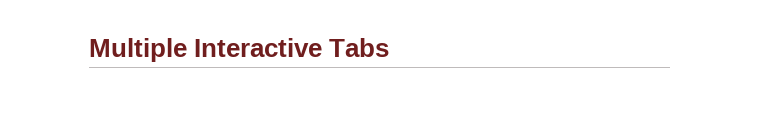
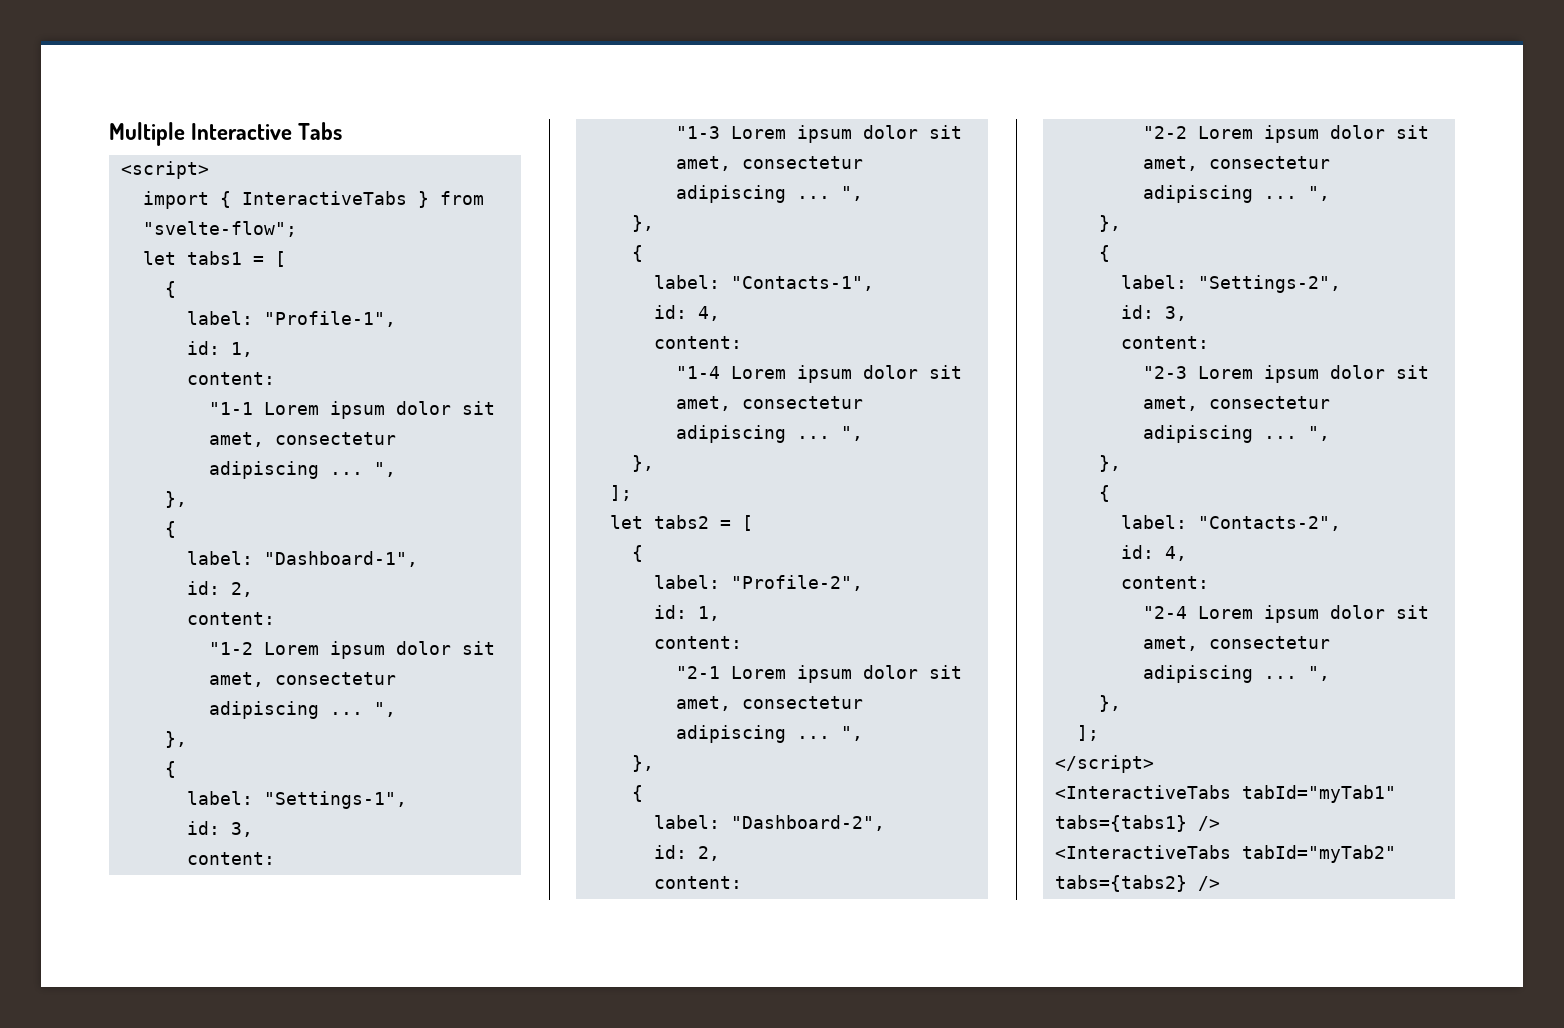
(390, 47) none -> [121,161,209,179] [143,191,484,209] [143,221,297,237] [143,251,286,267] [165,281,176,298] [187,311,396,327] [187,341,253,357] [187,372,275,385] [209,401,495,419] [209,432,396,447] [209,461,396,479] [165,491,187,508] [165,521,176,538] [187,551,418,567] [187,581,253,597] [187,612,275,625] [209,641,495,659] [209,672,396,687] [209,701,396,719] [165,731,187,748] [165,761,176,778] [187,791,407,809] [187,821,253,837] [187,852,275,865] [676,125,962,143] [676,156,863,171] [676,185,863,203] [632,215,654,232] [632,245,643,262] [654,275,874,291] [654,305,720,321] [654,336,742,349] [676,365,962,383] [676,396,863,411] [676,425,863,443] [632,455,654,472] [610,485,632,501] [610,515,753,531] [632,545,643,562] [654,575,863,591] [654,605,720,621] [654,636,742,649] [676,665,962,683] [676,696,863,711] [676,725,863,743] [632,755,654,772] [632,785,643,802] [654,815,885,831] [654,845,720,861] [654,876,742,889] [1143,125,1429,143] [1143,156,1330,171] [1143,185,1330,203] [1099,215,1121,232] [1099,245,1110,262] [1121,275,1341,293] [1121,305,1187,321] [1121,336,1209,349] [1143,365,1429,383] [1143,396,1330,411] [1143,425,1330,443] [1099,455,1121,472] [1099,485,1110,502] [1121,515,1341,531] [1121,545,1187,561] [1121,576,1209,589] [1143,605,1429,623] [1143,636,1330,651] [1143,665,1330,683] [1099,695,1121,712] [1077,725,1099,741] [1055,755,1154,773] [1055,785,1396,803] [1055,815,1220,832] [1055,845,1396,863] [1055,875,1220,892] // <script> // import { InteractiveTabs } from "svelte-flow"; // let tabs1 = [ // { // label: "Profile-1", // id: 1, // content: // "1-1 Lorem ipsum dolor sit amet, consectetur adipiscing ... ", // }, // { // label: "Dashboard-1", // id: 2, // content: // "1-2 Lorem ipsum dolor sit amet, consectetur adipiscing ... ", // }, // { // label: "Settings-1", // id: 3, // content: // "1-3 Lorem ipsum dolor sit amet, consectetur adipiscing ... ", // }, // { // label: "Contacts-1", // id: 4, // content: // "1-4 Lorem ipsum dolor sit amet, consectetur adipiscing ... ", // }, // ]; // let tabs2 = [ // { // label: "Profile-2", // id: 1, // content: // "2-1 Lorem ipsum dolor sit amet, consectetur adipiscing ... ", // }, // { // label: "Dashboard-2", // id: 2, // content: // "2-2 Lorem ipsum dolor sit amet, consectetur adipiscing ... ", // }, // { // label: "Settings-2", // id: 3, // content: // "2-3 Lorem ipsum dolor sit amet, consectetur adipiscing ... ", // }, // { // label: "Contacts-2", // id: 4, // content: // "2-4 Lorem ipsum dolor sit amet, consectetur adipiscing ... ", // }, // ]; // </script> // <InteractiveTabs tabId="myTab1" tabs={tabs1} /> // <InteractiveTabs tabId="myTab2" tabs={tabs2} />

